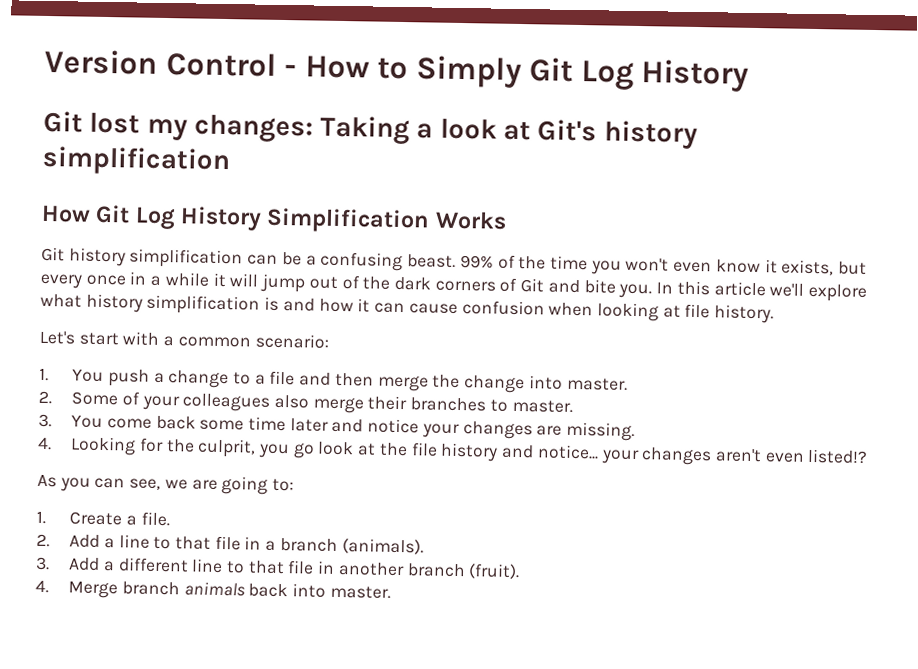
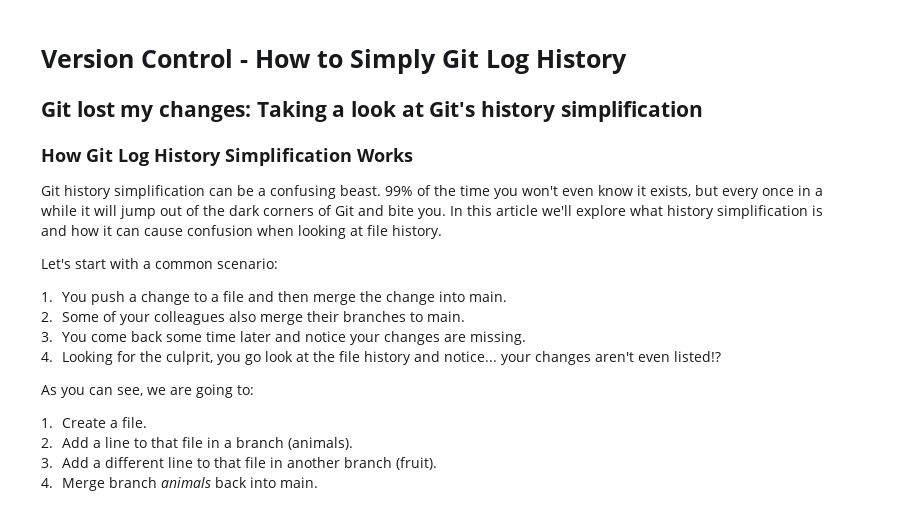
[566,377,628,391] master. -> [468,291,507,302] main.
[511,399,573,413] master. -> [426,311,465,322] main.
[329,585,391,599] master. -> [279,477,318,488] main.

